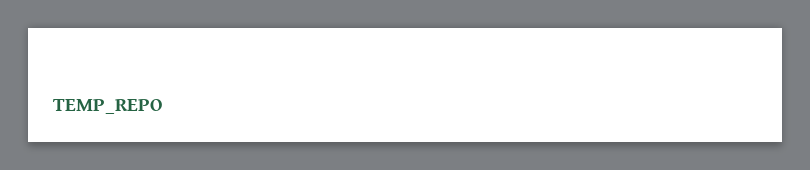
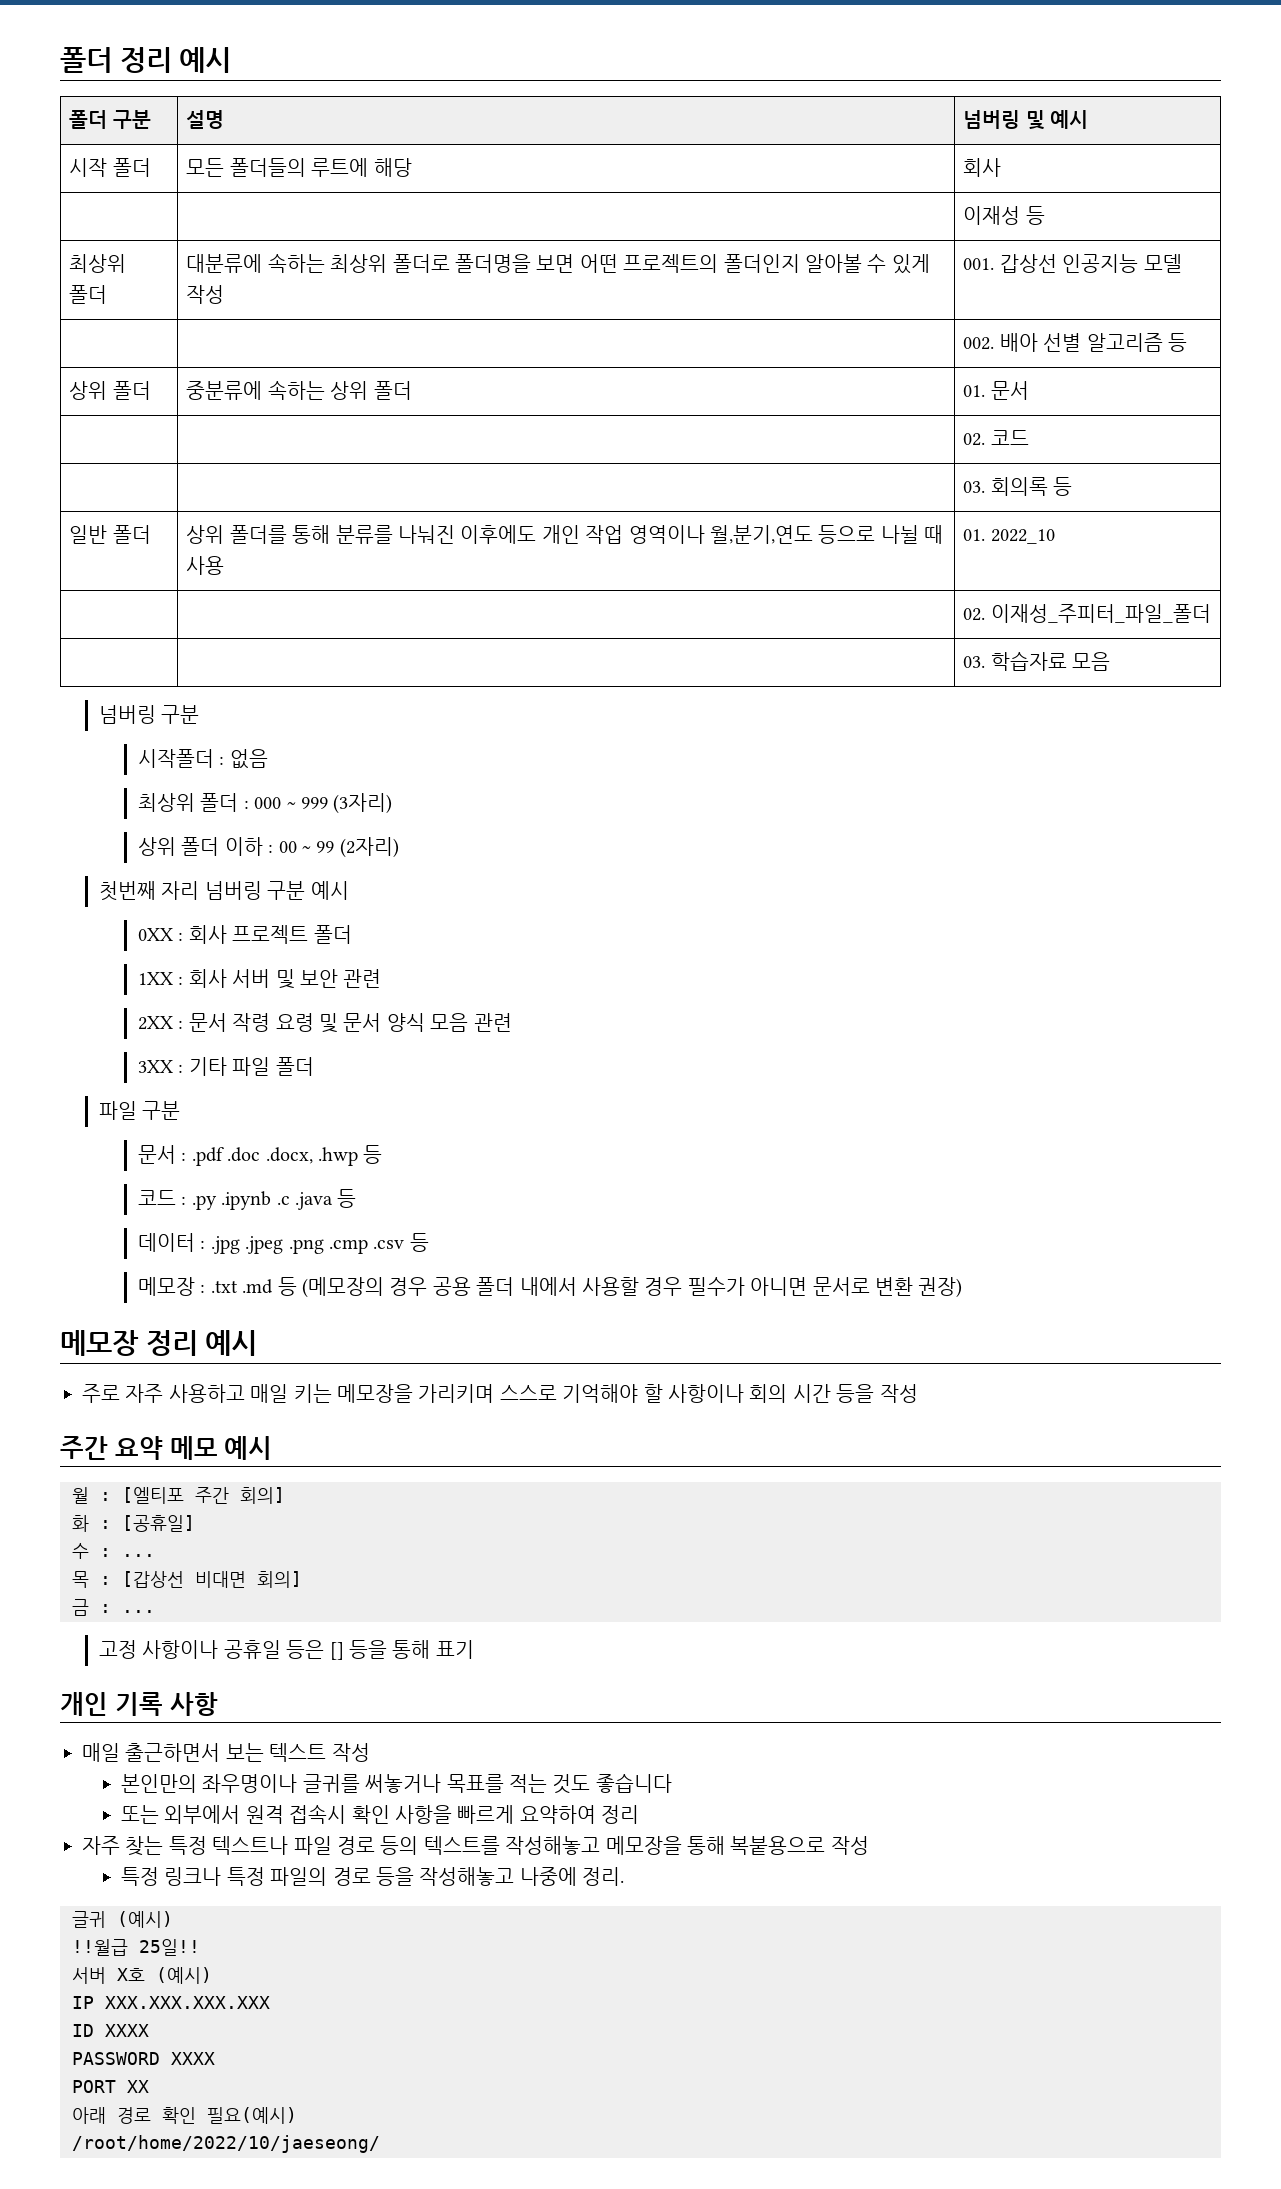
[53,99,163,114] TEMP_REPO -> [60,47,232,73] [69,110,151,129] [186,110,225,129] [963,110,1089,130] [69,158,151,177] [186,158,412,177] [963,158,1002,177] [963,206,1045,225] [69,254,127,273] [69,285,108,304] [186,253,930,274] [186,285,225,304] [963,254,1182,273] [963,333,1187,352] [69,381,151,400] [186,380,412,400] [963,381,1029,400] [963,430,1029,446] [963,477,1073,496] [69,525,151,544] [186,525,944,544] [186,556,225,575] [963,529,1055,544] [963,604,1211,623] [963,651,1111,671] [99,705,200,724] [138,749,268,769] [138,793,393,814] [138,837,399,858] [99,881,349,901] [138,925,352,944] [138,969,382,989] [138,1013,512,1033] [138,1057,314,1076] [99,1101,181,1120] [138,1145,383,1166] [138,1189,357,1210] [138,1233,429,1254] [138,1277,963,1298] [60,1330,258,1356] [82,1384,918,1403] [60,1436,273,1460] [72,1487,285,1504] [72,1515,195,1532] [72,1543,155,1559] [72,1571,302,1588] [72,1599,155,1616] [99,1640,474,1660] [60,1692,218,1716] [82,1743,370,1762] [121,1773,672,1794] [121,1804,640,1824] [82,1836,869,1856] [121,1867,625,1886] [72,1911,173,1928] [72,1939,200,1956] [72,1967,212,1984] [72,1996,270,2009] [72,2024,149,2037] [72,2052,215,2065] [72,2080,149,2093] [72,2107,297,2124] [72,2135,380,2153] 폴더 정리 예시 // 폴더 구분 | 설명 | 넘버링 및 예시 // 시작 폴더 | 모든 폴더들의 루트에 해당 | 회사 // | | 이재성 등 // 최상위 폴더 | 대분류에 속하는 최상위 폴더로 폴더명을 보면 어떤 프로젝트의 폴더인지 알아볼 수 있게 작성 | 001. 갑상선 인공지능 모델 // | | 002. 배아 선별 알고리즘 등 // 상위 폴더 | 중분류에 속하는 상위 폴더 | 01. 문서 // | | 02. 코드 // | | 03. 회의록 등 // 일반 폴더 | 상위 폴더를 통해 분류를 나눠진 이후에도 개인 작업 영역이나 월,분기,연도 등으로 나뉠 때 사용 | 01. 2022_10 // | | 02. 이재성_주피터_파일_폴더 // | | 03. 학습자료 모음 // 넘버링 구분 // 시작폴더 : 없음 // 최상위 폴더 : 000 ~ 999 (3자리) // 상위 폴더 이하 : 00 ~ 99 (2자리) // 첫번째 자리 넘버링 구분 예시 // 0XX : 회사 프로젝트 폴더 // 1XX : 회사 서버 및 보안 관련 // 2XX : 문서 작령 요령 및 문서 양식 모음 관련 // 3XX : 기타 파일 폴더 // 파일 구분 // 문서 : .pdf .doc .docx, .hwp 등 // 코드 : .py .ipynb .c .java 등 // 데이터 : .jpg .jpeg .png .cmp .csv 등 // 메모장 : .txt .md 등 (메모장의 경우 공용 폴더 내에서 사용할 경우 필수가 아니면 문서로 변환 권장) // 메모장 정리 예시 // 주로 자주 사용하고 매일 키는 메모장을 가리키며 스스로 기억해야 할 사항이나 회의 시간 등을 작성 // 주간 요약 메모 예시 // 월 : [엘티포 주간 회의] // 화 : [공휴일] // 수 : ... // 목 : [갑상선 비대면 회의] // 금 : ... // 고정 사항이나 공휴일 등은 [] 등을 통해 표기 // 개인 기록 사항 // 매일 출근하면서 보는 텍스트 작성 // 본인만의 좌우명이나 글귀를 써놓거나 목표를 적는 것도 좋습니다 // 또는 외부에서 원격 접속시 확인 사항을 빠르게 요약하여 정리 // 자주 찾는 특정 텍스트나 파일 경로 등의 텍스트를 작성해놓고 메모장을 통해 복붙용으로 작성 // 특정 링크나 특정 파일의 경로 등을 작성해놓고 나중에 정리. // 글귀 (예시) // !!월급 25일!! // 서버 X호 (예시) // IP XXX.XXX.XXX.XXX // ID XXXX // PASSWORD XXXX // PORT XX // 아래 경로 확인 필요(예시) // /root/home/2022/10/jaeseong/

